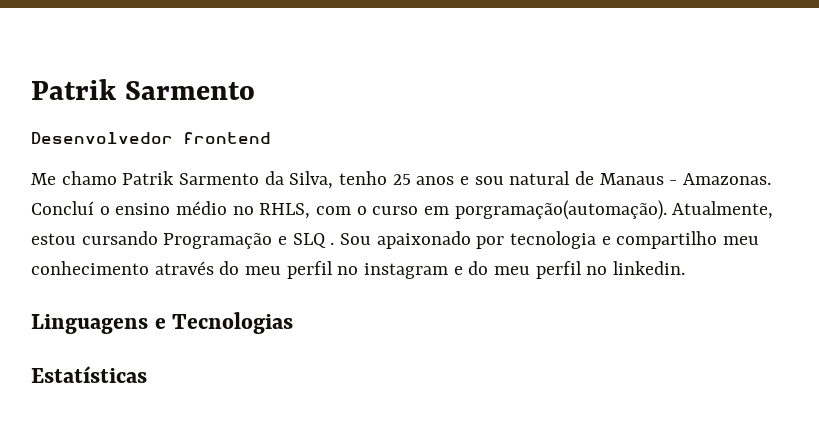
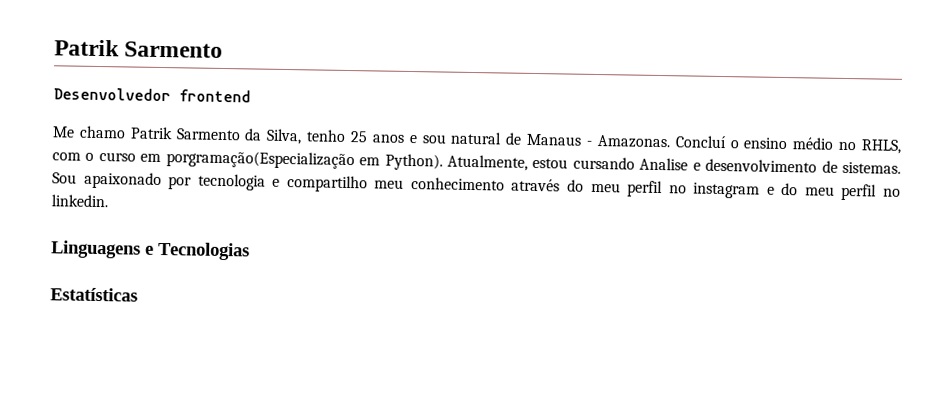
[454,200,774,220] [31,231,335,249] porgramação(automação). Atualmente, estou cursando Programação e SLQ . -> [165,150,902,174] porgramação(Especialização em Python). Atualmente, estou cursando Analise e desenvolvimento de sistemas.

